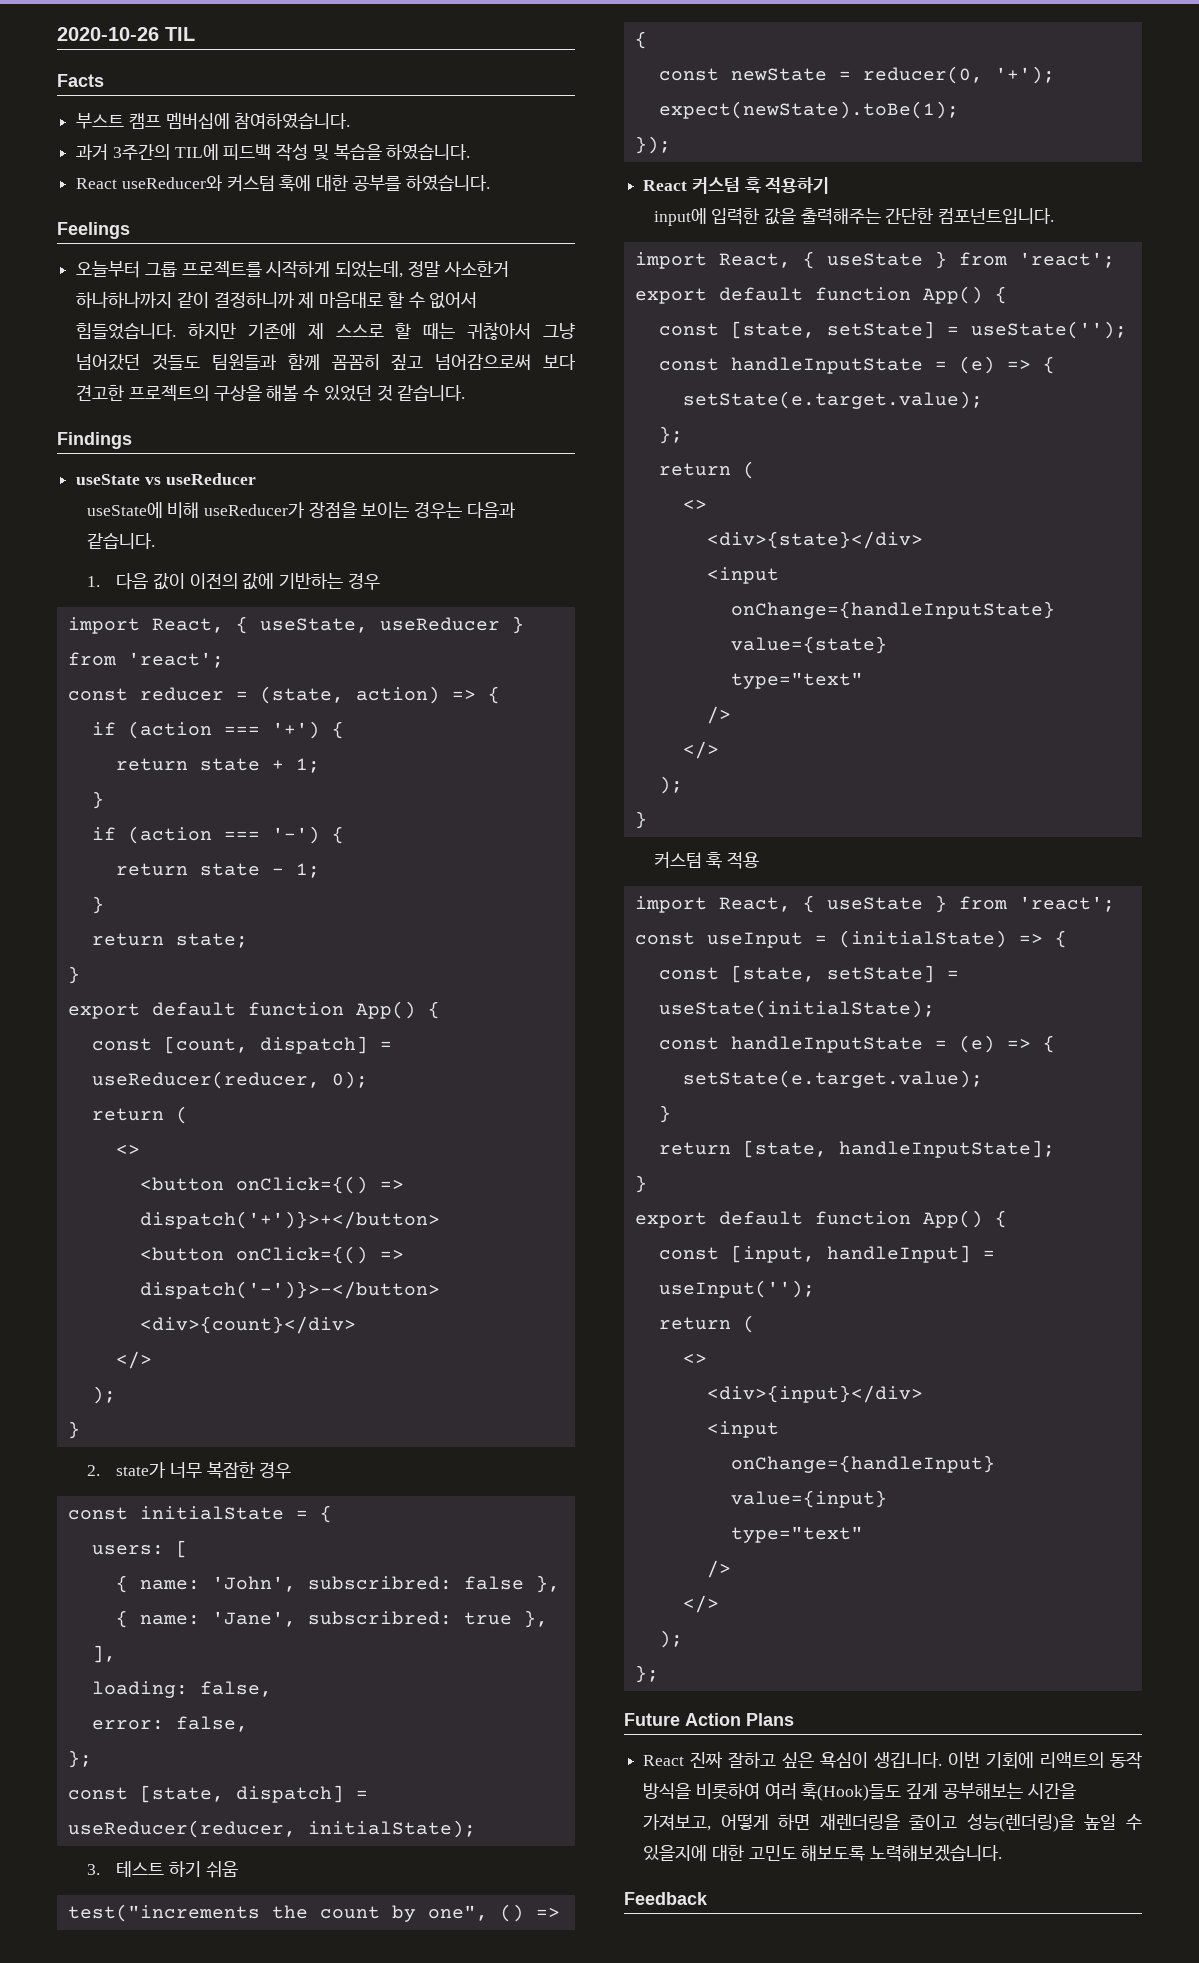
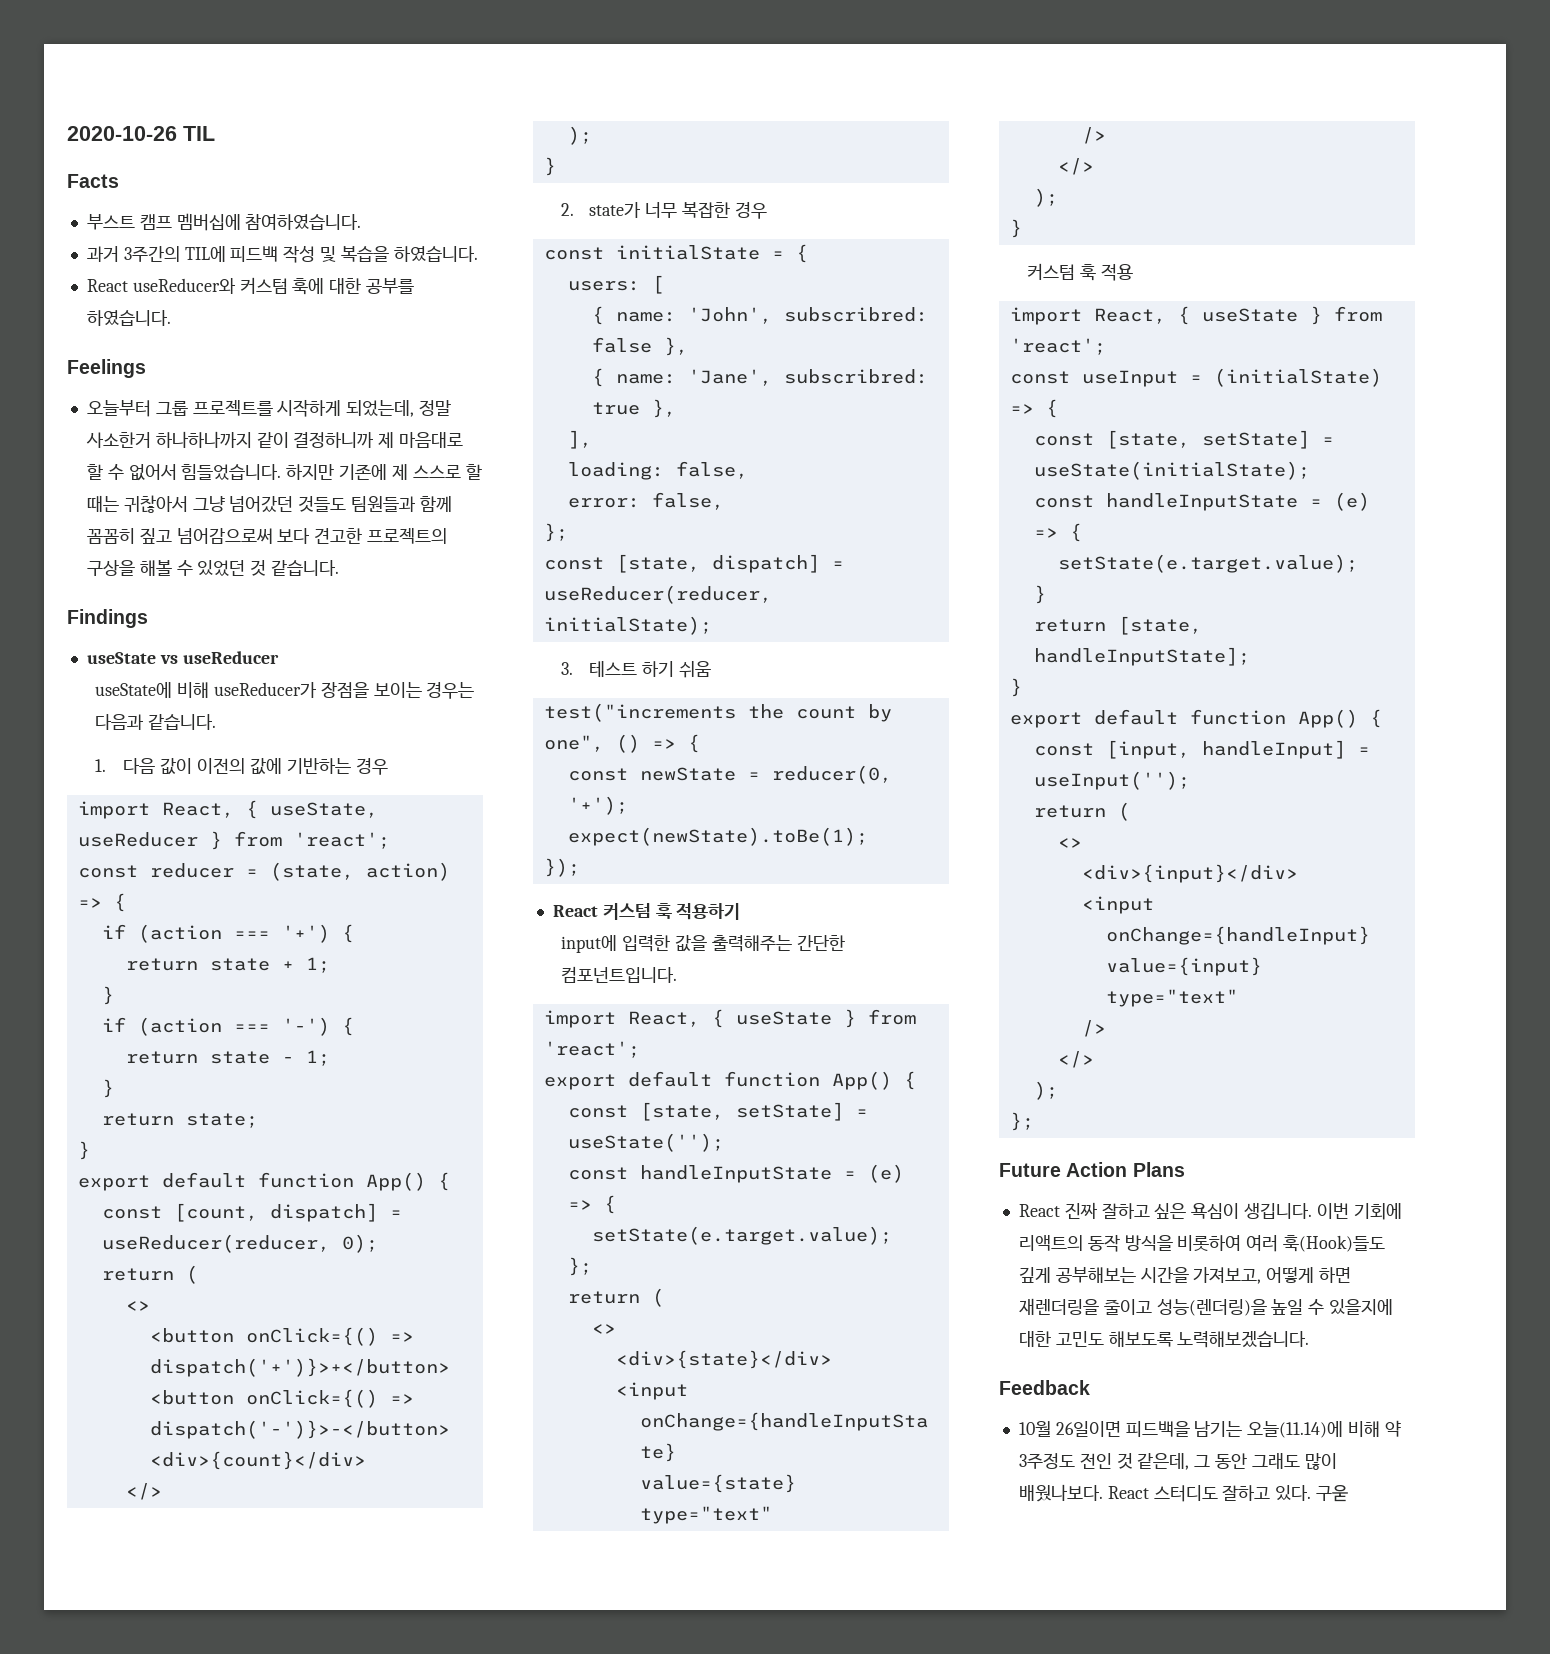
(708, 1898) none -> [1018,1420,1401,1438] [1018,1453,1337,1470] [1018,1484,1349,1502] // 10월 26일이면 피드백을 남기는 오늘(11.14)에 비해 약 3주정도 전인 것 같은데, 그 동안 그래도 많이 배웠나보다. React 스터디도 잘하고 있다. 구욷

